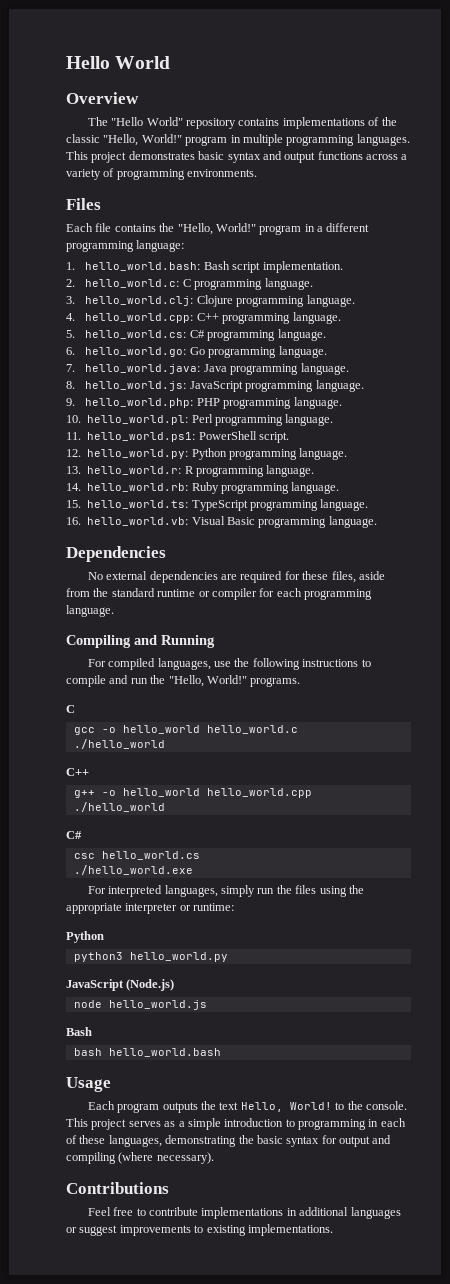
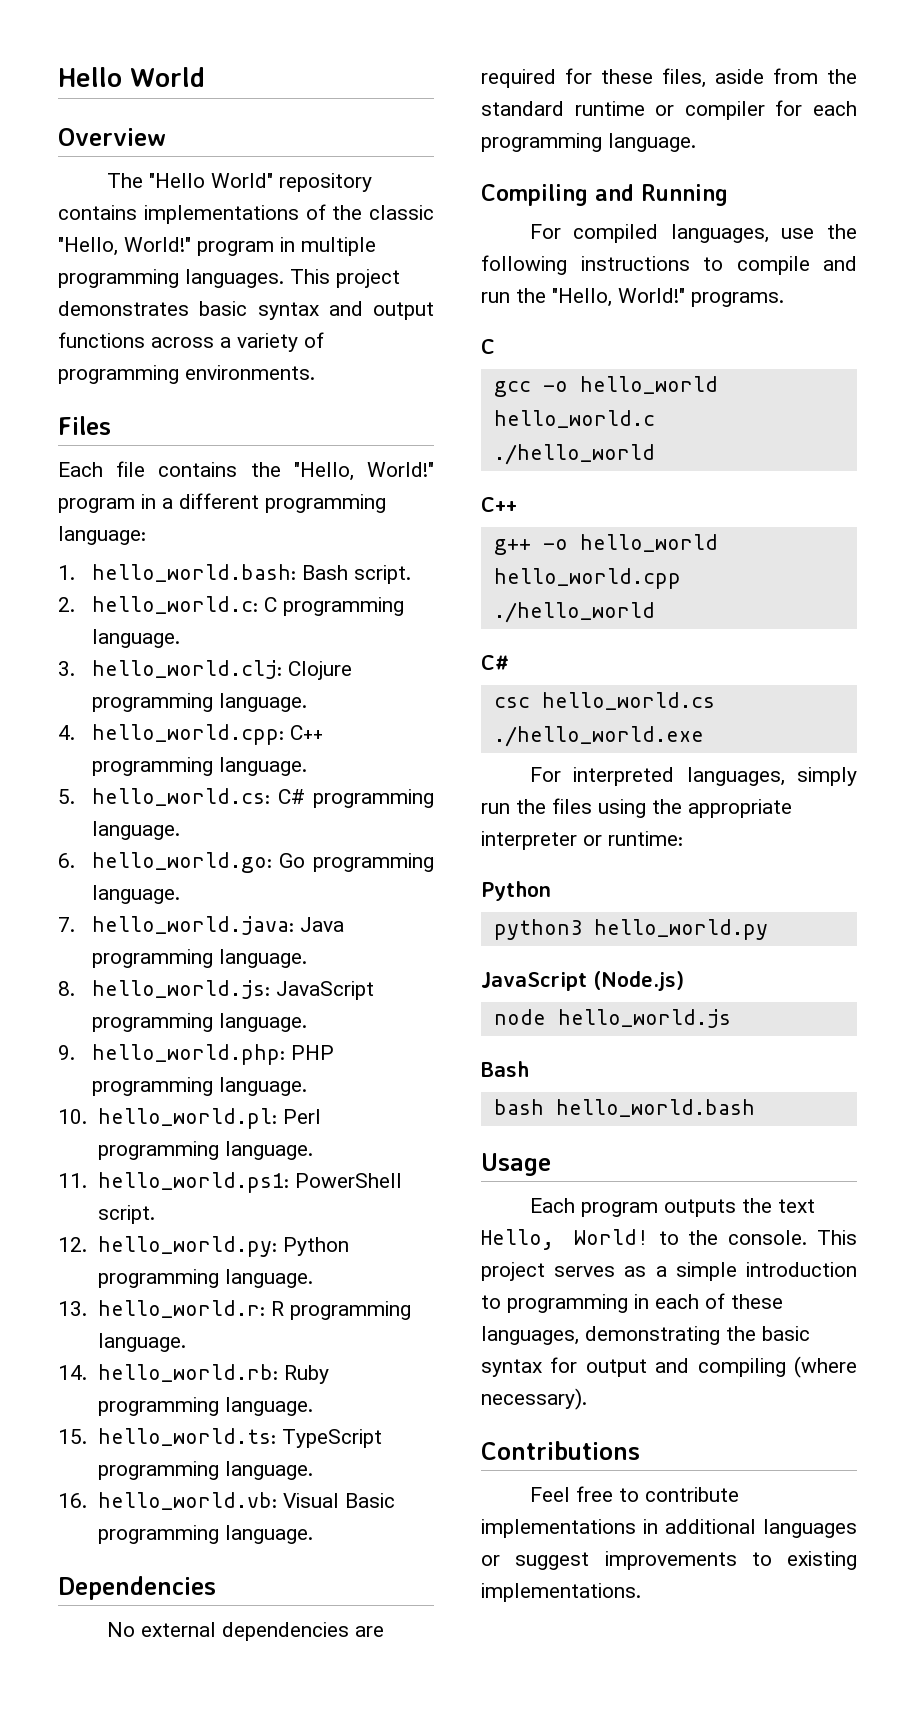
[232,261,343,273] script implementation. -> [353,565,411,584] script.

